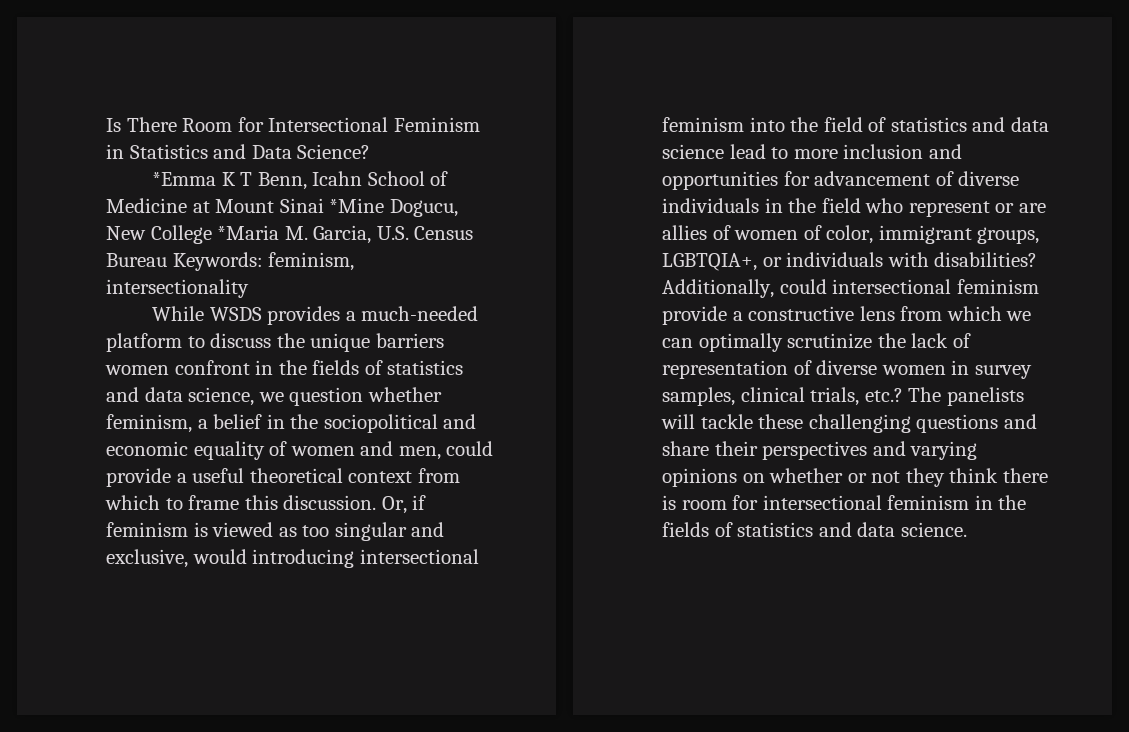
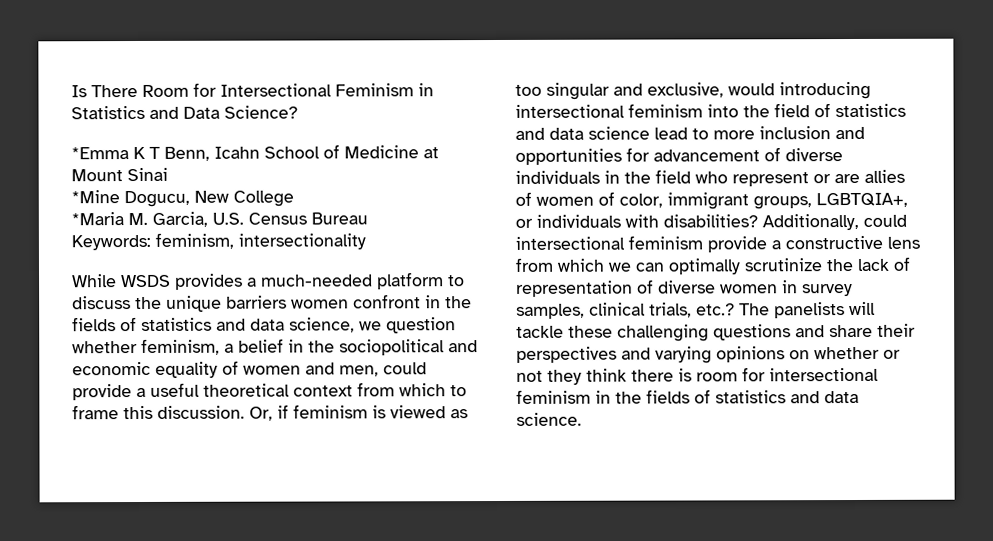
(324, 205) none -> (168, 174) //
(212, 234) none -> (294, 198) //
(167, 260) none -> (368, 218) //

